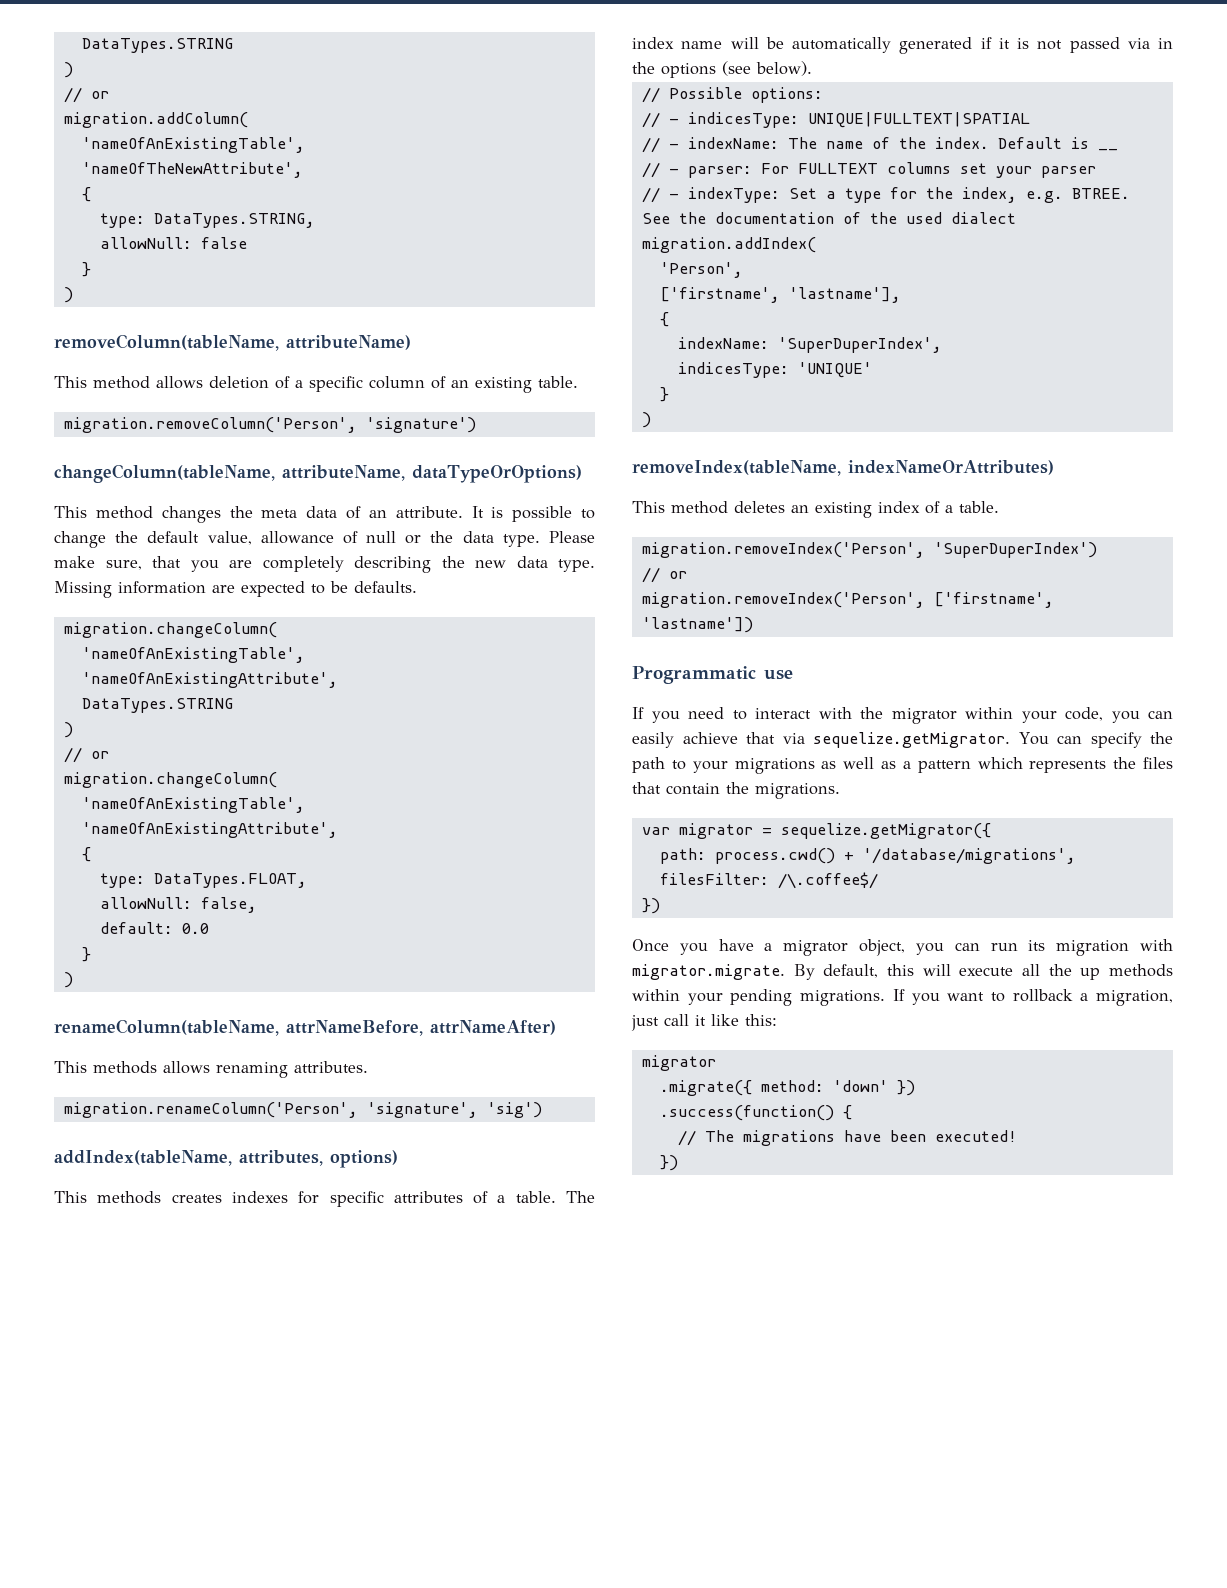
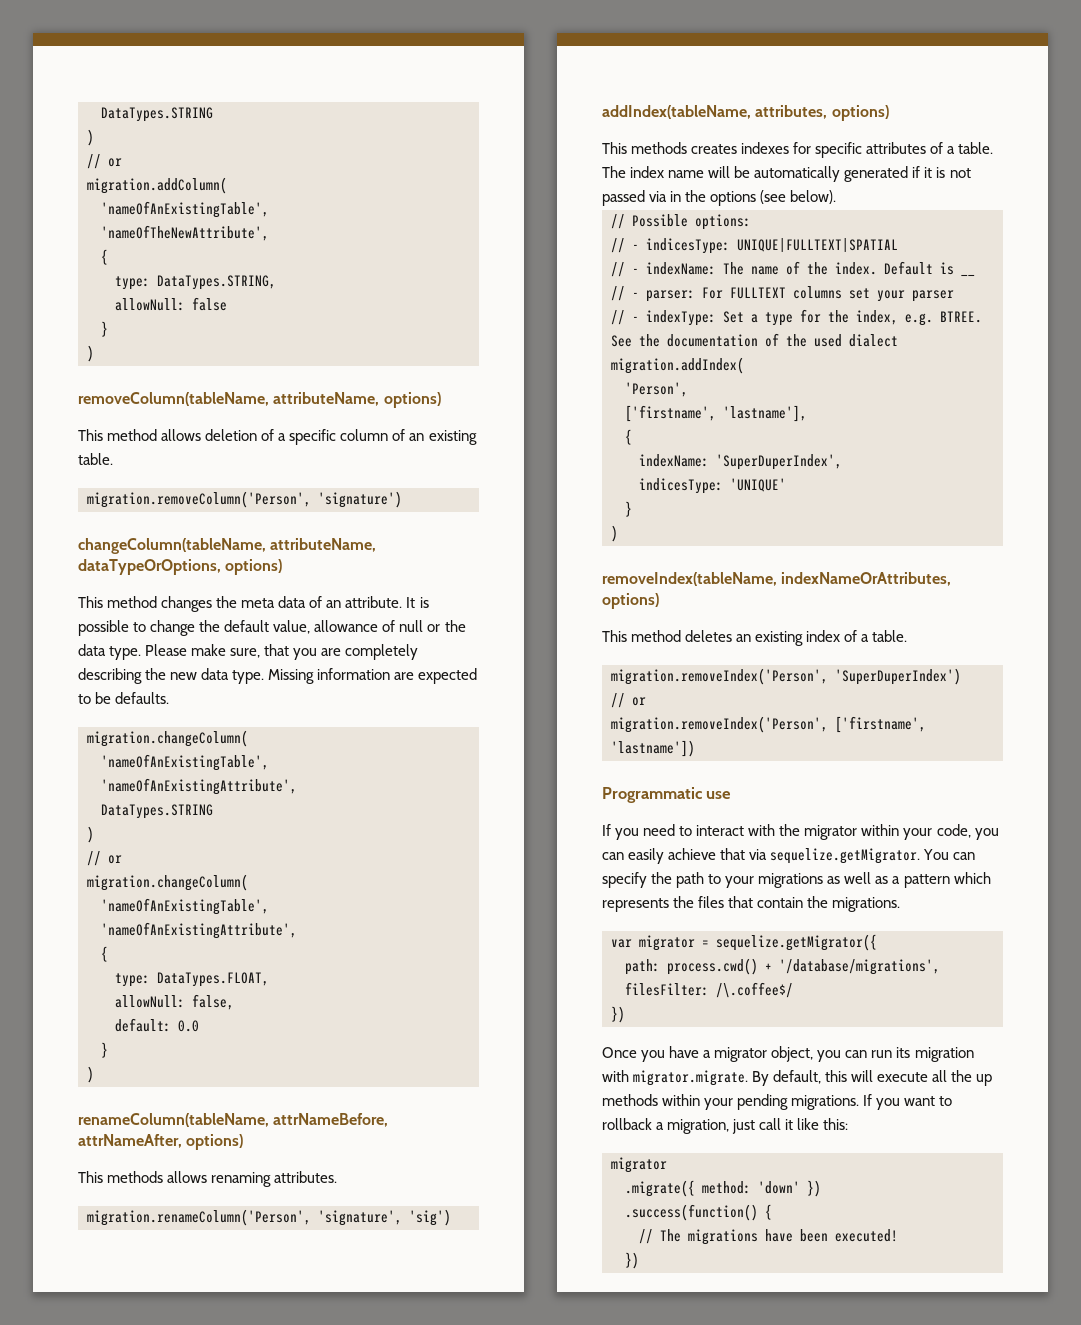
[286,335,411,350] attributeName) -> [273,392,441,408] attributeName, options)
[412,465,582,483] dataTypeOrOptions) -> [78,559,283,575] dataTypeOrOptions, options)
[430,1020,556,1035] attrNameAfter) -> [78,1134,244,1150] attrNameAfter, options)
[848,460,1054,475] indexNameOrAttributes) -> [781,572,952,586] [602,593,659,609] indexNameOrAttributes, options)

